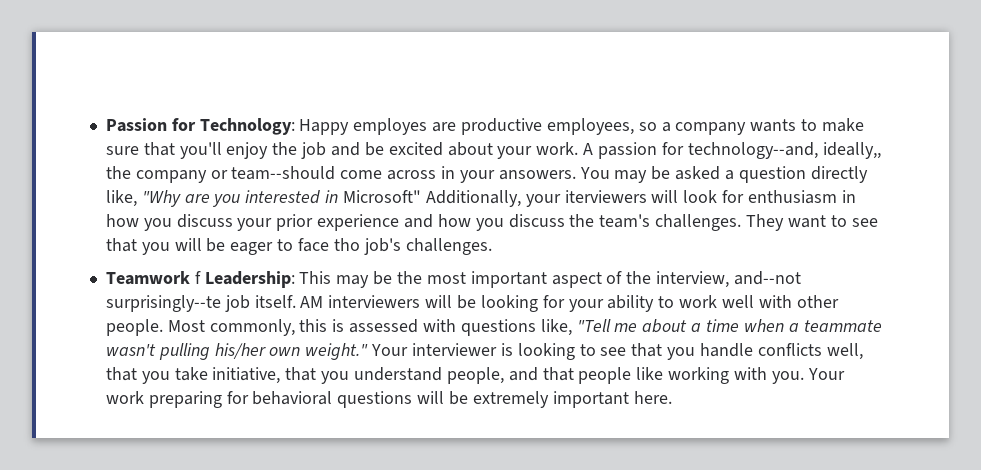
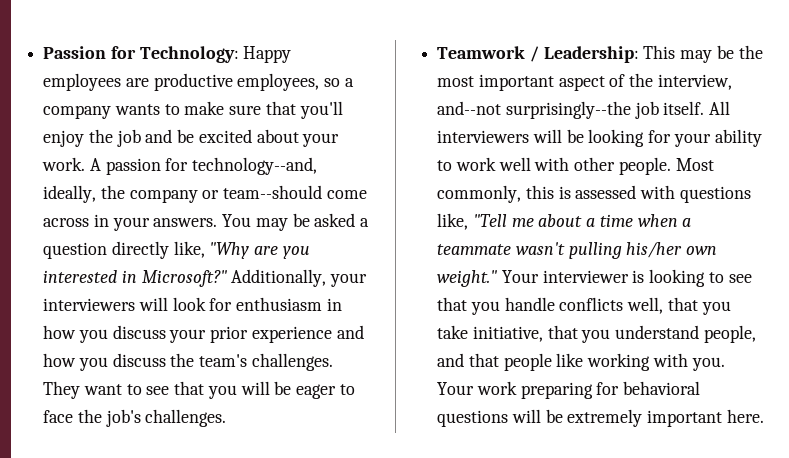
[353,118,428,135] employes -> [43,73,122,91] employees
[822,142,881,159] ideally,, -> [43,185,97,203] ideally,
[498,170,576,180] ansowers. -> [153,218,218,227] answers.
[342,190,421,203] Microsoft" -> [141,270,227,287] Microsoft?"
[564,190,647,203] iterviewers -> [43,298,136,311] interviewers
[333,238,360,251] tho -> [77,409,102,423] the
[194,271,201,284] f -> [529,46,539,62] /
[105,295,221,312] surprisingly--te -> [505,101,631,119] surprisingly--the
[300,296,324,308] AM -> [709,101,731,115] All

